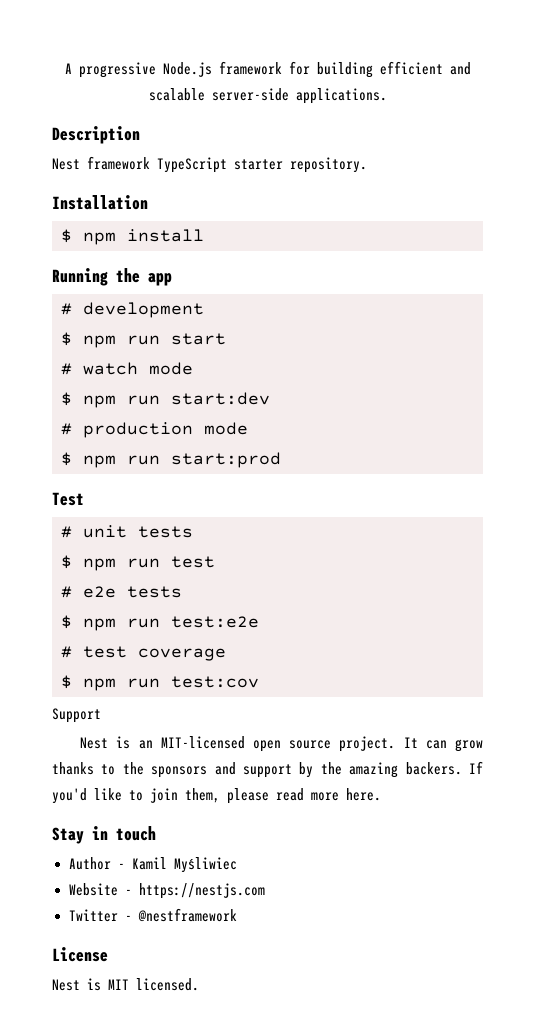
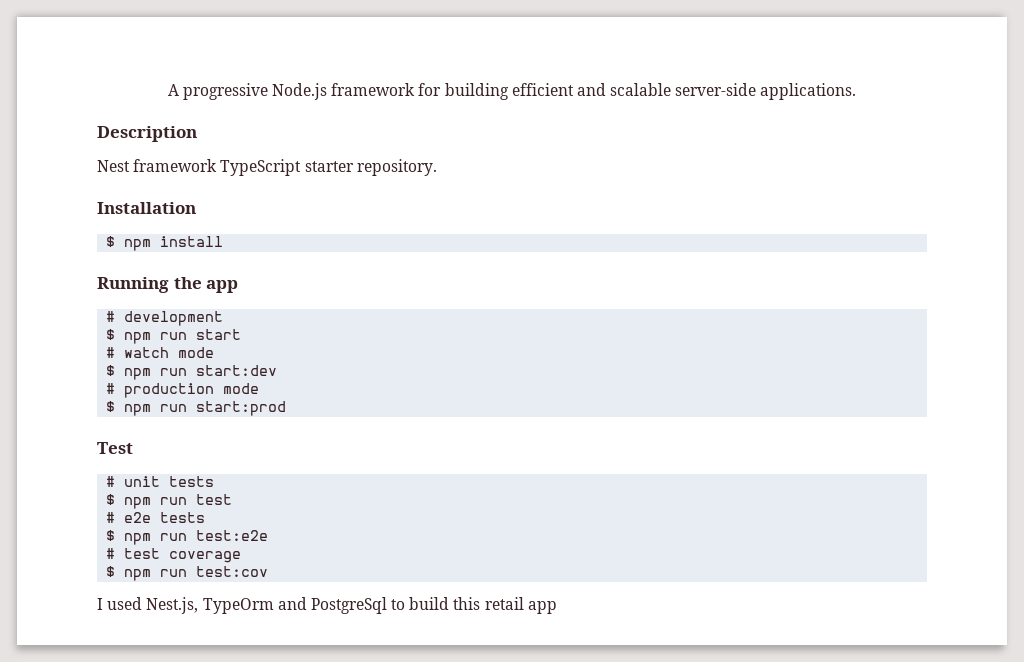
[52,708,101,723] [80,736,484,752] [52,761,483,778] [52,788,381,804] [52,826,156,844] [68,857,237,873] [68,883,265,899] [68,908,237,922] [52,947,108,962] [52,978,199,991] Support // Nest is an MIT-licensed open source project. It can grow thanks to the sponsors and support by the amazing backers. If you'd like to join them, please read more here. // Stay in touch // Author - Kamil Myśliwiec // Website - https://nestjs.com // Twitter - @nestframework // License // Nest is MIT licensed. -> [97,597,557,614] I used Nest.js, TypeOrm and PostgreSql to build this retail app

